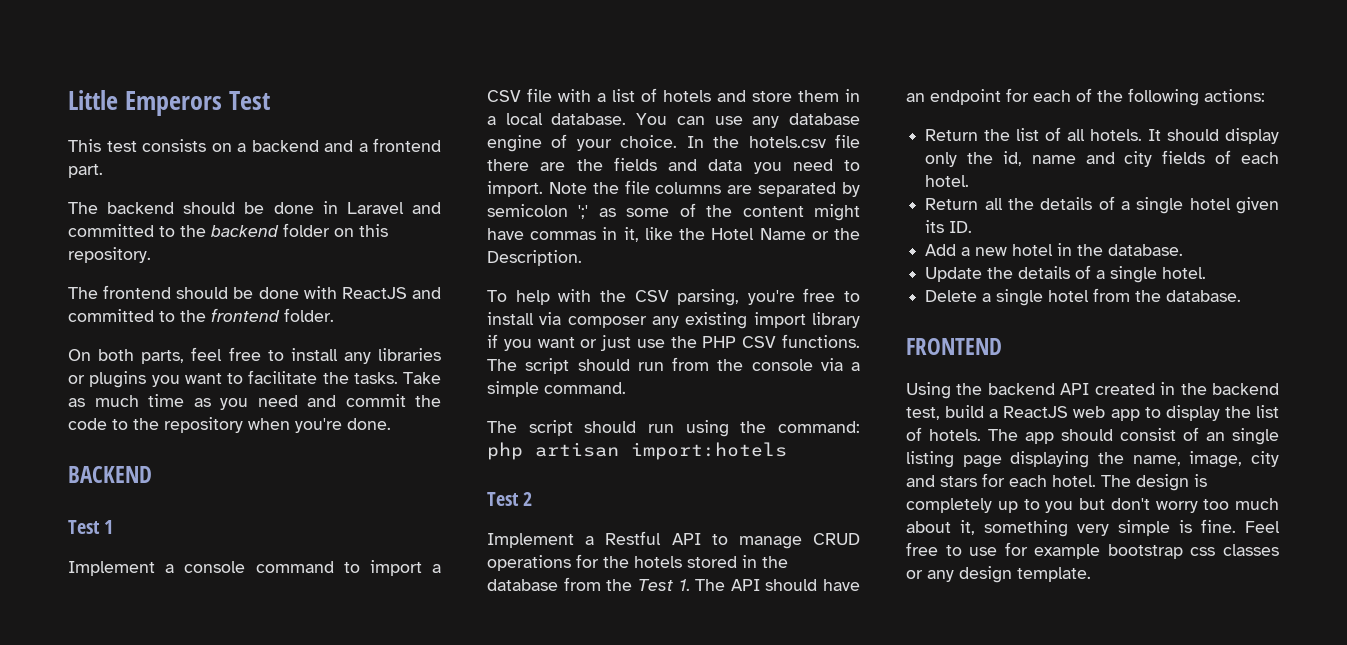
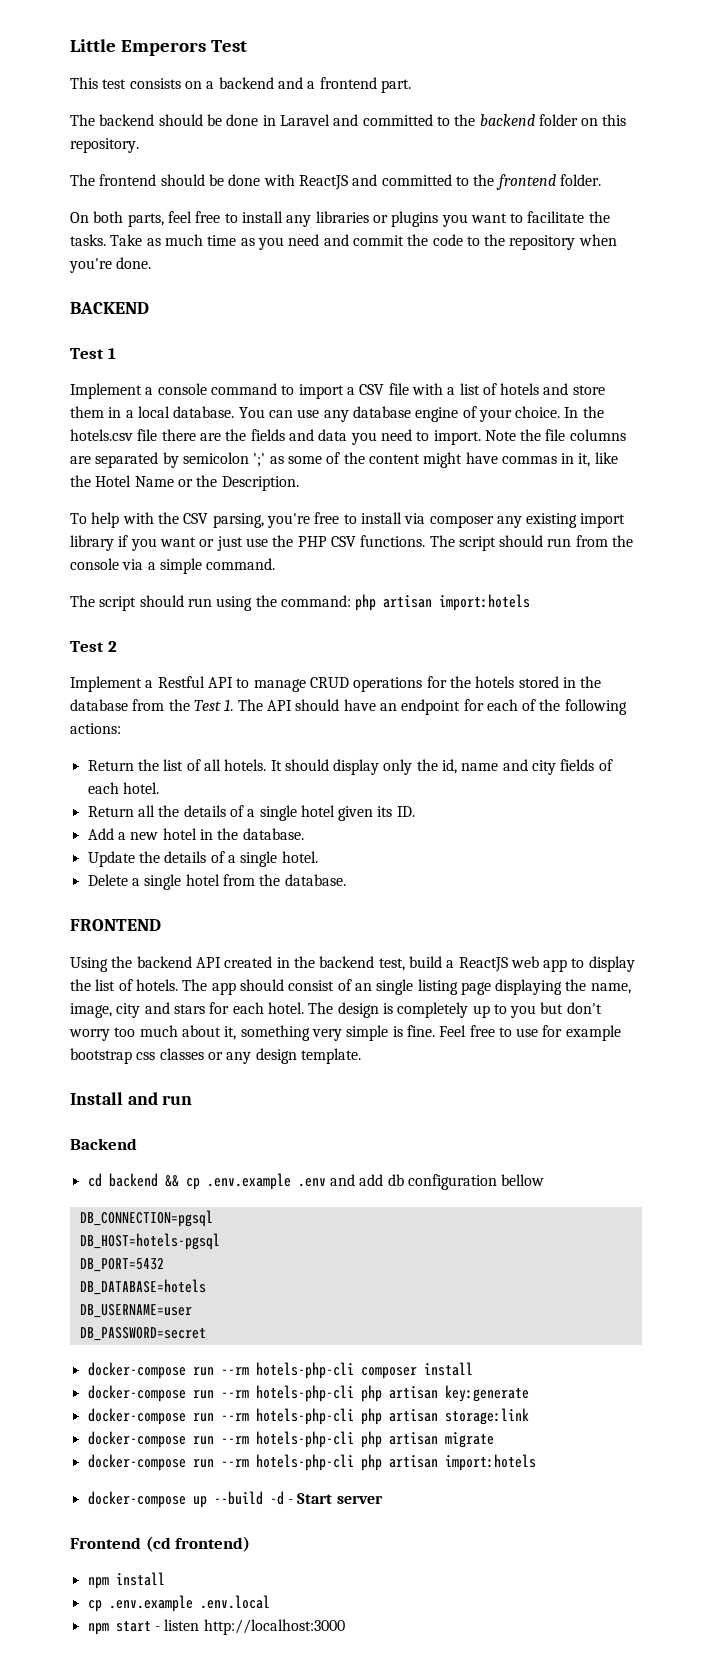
(1091, 574) none -> [70,1092,193,1105] [70,1138,137,1150] [87,1173,545,1190] [79,1210,213,1227] [79,1233,220,1250] [79,1258,164,1272] [79,1279,206,1295] [79,1304,192,1318] [79,1327,206,1341] [87,1362,473,1379] [87,1385,529,1402] [87,1408,529,1425] [87,1431,494,1448] [87,1454,536,1471] [87,1491,383,1508] [70,1536,251,1552] [87,1572,165,1589] [87,1595,270,1612] [87,1619,345,1635] // Install and run // Backend // cd backend && cp .env.example .env and add db configuration bellow // DB_CONNECTION=pgsql // DB_HOST=hotels-pgsql // DB_PORT=5432 // DB_DATABASE=hotels // DB_USERNAME=user // DB_PASSWORD=secret // docker-compose run --rm hotels-php-cli composer install // docker-compose run --rm hotels-php-cli php artisan key:generate // docker-compose run --rm hotels-php-cli php artisan storage:link // docker-compose run --rm hotels-php-cli php artisan migrate // docker-compose run --rm hotels-php-cli php artisan import:hotels // docker-compose up --build -d - Start server // Frontend (cd frontend) // npm install // cp .env.example .env.local // npm start - listen http://localhost:3000

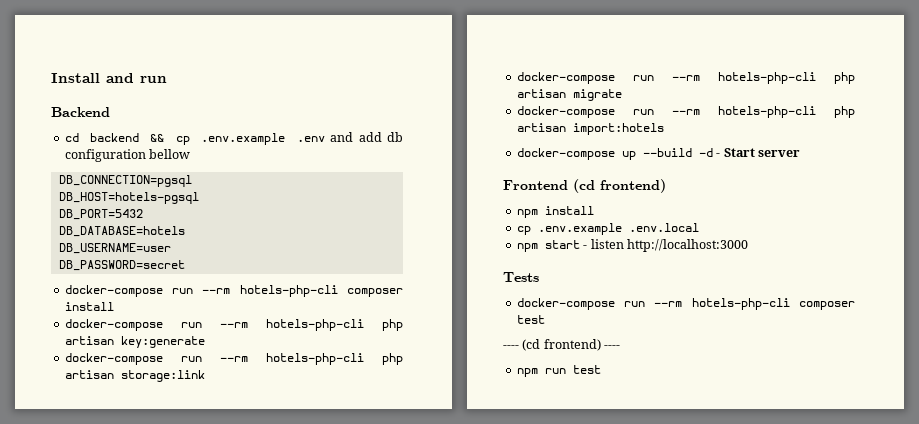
[70,39,247,56] [70,77,411,93] [70,114,627,126] [70,138,139,153] [70,174,601,190] [70,211,610,227] [70,234,617,250] [69,257,152,273] [70,302,149,314] [70,348,116,359] [70,383,605,399] [70,406,604,422] [70,429,626,445] [70,452,618,468] [70,475,299,491] [70,512,626,528] [70,535,634,551] [70,558,276,574] [70,594,531,611] [70,641,117,652] [70,676,602,692] [70,699,627,715] [70,723,121,734] [87,759,613,775] [87,782,159,794] [87,805,415,821] [87,828,304,840] [87,851,318,867] [87,874,346,890] [70,919,161,931] [70,956,635,972] [70,979,631,995] [70,1002,602,1018] [69,1025,621,1041] [70,1048,361,1064] Little Emperors Test // This test consists on a backend and a frontend part. // The backend should be done in Laravel and committed to the backend folder on this repository. // The frontend should be done with ReactJS and committed to the frontend folder. // On both parts, feel free to install any libraries or plugins you want to facilitate the tasks. Take as much time as you need and commit the code to the repository when you're done. // BACKEND // Test 1 // Implement a console command to import a CSV file with a list of hotels and store them in a local database. You can use any database engine of your choice. In the hotels.csv file there are the fields and data you need to import. Note the file columns are separated by semicolon ';' as some of the content might have commas in it, like the Hotel Name or the Description. // To help with the CSV parsing, you're free to install via composer any existing import library if you want or just use the PHP CSV functions. The script should run from the console via a simple command. // The script should run using the command: php artisan import:hotels // Test 2 // Implement a Restful API to manage CRUD operations for the hotels stored in the database from the Test 1. The API should have an endpoint for each of the following actions: // Return the list of all hotels. It should display only the id, name and city fields of each hotel. // Return all the details of a single hotel given its ID. // Add a new hotel in the database. // Update the details of a single hotel. // Delete a single hotel from the database. // FRONTEND // Using the backend API created in the backend test, build a ReactJS web app to display the list of hotels. The app should consist of an single listing page displaying the name, image, city and stars for each hotel. The design is completely up to you but don't worry too much about it, something very simple is fine. Feel free to use for example bootstrap css classes or any design template. // -> (51, 78) none
(345, 1627) none -> [503,272,539,282] [516,298,855,310] [516,315,545,324] [503,339,621,351] [516,365,601,377] // Tests // docker-compose run --rm hotels-php-cli composer test // ---- (cd frontend) ---- // npm run test

